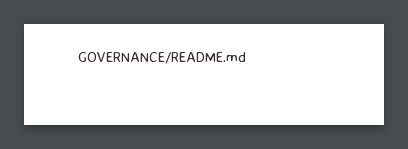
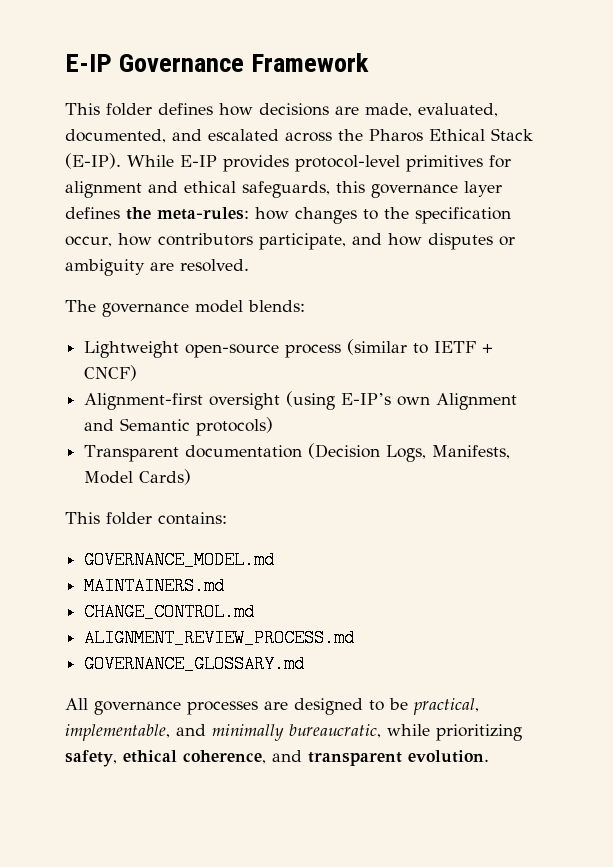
[78,52,246,64] GOVERNANCE/README.md -> [65,53,370,72] [65,103,498,117] [65,128,533,143] [65,153,511,172] [65,181,502,198] [65,207,511,224] [65,233,515,250] [65,259,249,276] [65,300,305,317] [84,339,494,358] [84,365,138,381] [84,391,518,410] [84,417,274,436] [84,443,511,462] [84,469,192,485] [65,512,227,525] [84,551,275,569] [84,577,225,595] [84,603,255,621] [84,629,355,647] [84,655,305,673] [65,698,479,715] [65,724,522,741] [65,750,489,767] E-IP Governance Framework // This folder defines how decisions are made, evaluated, documented, and escalated across the Pharos Ethical Stack (E-IP). While E-IP provides protocol-level primitives for alignment and ethical safeguards, this governance layer defines the meta-rules: how changes to the specification occur, how contributors participate, and how disputes or ambiguity are resolved. // The governance model blends: // Lightweight open-source process (similar to IETF + CNCF) // Alignment-first oversight (using E-IP’s own Alignment and Semantic protocols) // Transparent documentation (Decision Logs, Manifests, Model Cards) // This folder contains: // GOVERNANCE_MODEL.md // MAINTAINERS.md // CHANGE_CONTROL.md // ALIGNMENT_REVIEW_PROCESS.md // GOVERNANCE_GLOSSARY.md // All governance processes are designed to be practical, implementable, and minimally bureaucratic, while prioritizing safety, ethical coherence, and transparent evolution.

